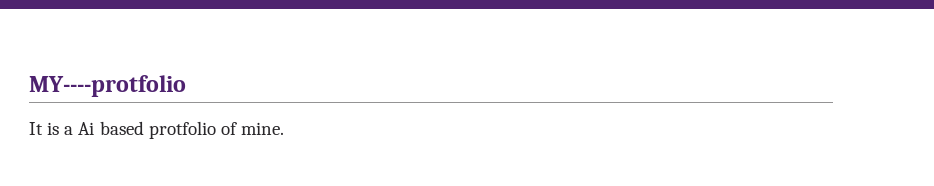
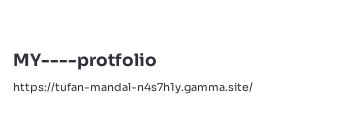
[29,121,284,139] It is a Ai based protfolio of mine. -> [13,82,253,94] https://tufan-mandal-n4s7h1y.gamma.site/

